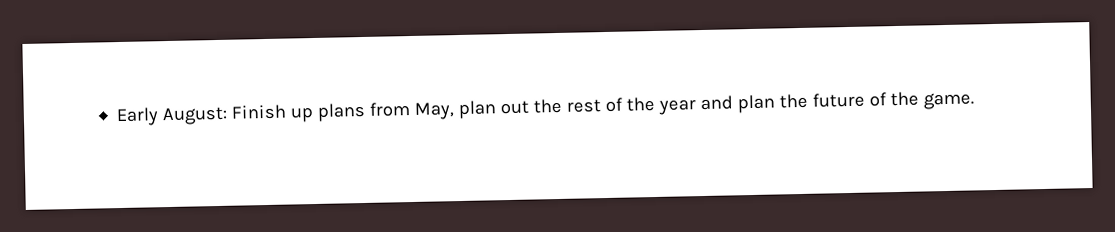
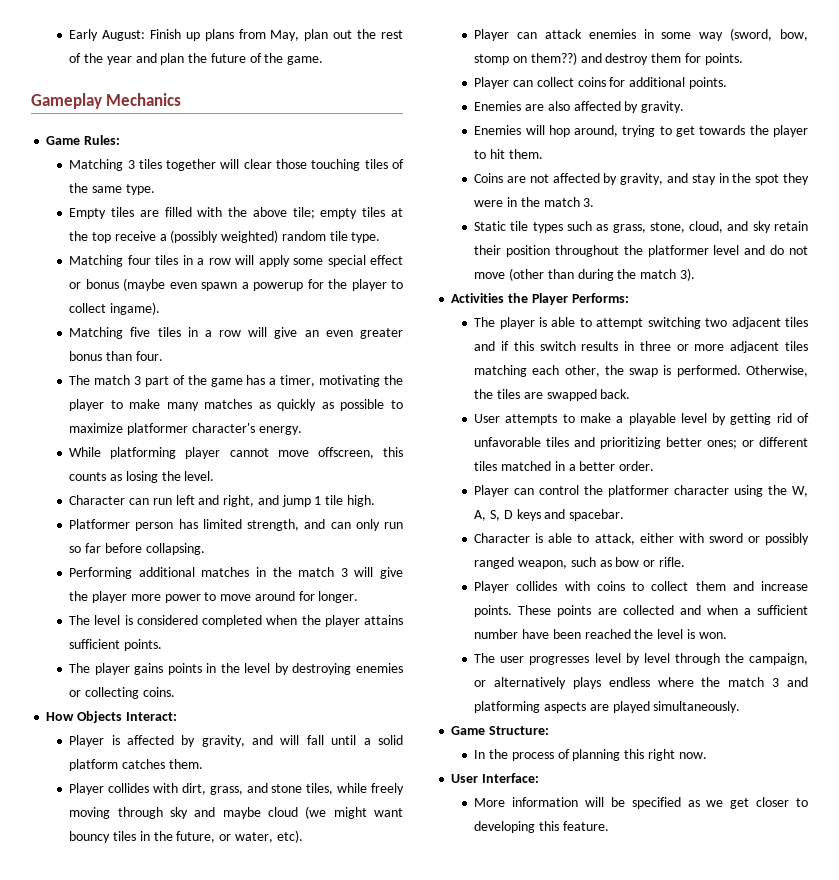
(974, 101) none -> [31,93,182,109] [46,135,121,145] [69,159,404,171] [69,183,155,195] [69,207,404,219] [69,230,381,243] [69,255,404,267] [69,278,404,291] [69,302,160,315] [69,327,403,339] [69,351,163,361] [69,375,404,387] [69,399,403,411] [69,423,302,435] [69,447,403,459] [69,471,215,483] [69,495,376,507] [69,519,403,531] [69,543,205,555] [69,567,403,579] [69,591,359,603] [69,615,403,627] [69,639,162,651] [69,663,403,675] [69,687,175,699] [46,711,177,723] [69,735,403,747] [69,759,203,771] [69,783,405,795] [69,806,403,819] [69,830,303,843] [474,28,808,41] [474,52,743,65] [474,77,727,89] [474,101,685,113] [474,125,808,137] [474,149,543,159] [474,173,809,185] [474,197,595,207] [474,221,808,233] [474,245,808,257] [474,268,695,281] [451,293,629,305] [474,317,808,329] [474,341,808,353] [474,365,808,377] [474,389,631,401] [474,413,809,425] [474,437,808,449] [474,461,655,471] [474,485,808,497] [474,509,625,521] [474,533,809,545] [474,557,685,569] [474,581,808,593] [474,605,808,617] [474,629,727,639] [474,653,808,665] [474,677,808,689] [474,701,741,713] [451,726,550,735] [474,749,707,761] [451,773,540,783] [474,797,808,809] [474,821,609,833] // Gameplay Mechanics // Game Rules: // Matching 3 tiles together will clear those touching tiles of the same type. // Empty tiles are filled with the above tile; empty tiles at the top receive a (possibly weighted) random tile type. // Matching four tiles in a row will apply some special effect or bonus (maybe even spawn a powerup for the player to collect ingame). // Matching five tiles in a row will give an even greater bonus than four. // The match 3 part of the game has a timer, motivating the player to make many matches as quickly as possible to maximize platformer character's energy. // While platforming player cannot move offscreen, this counts as losing the level. // Character can run left and right, and jump 1 tile high. // Platformer person has limited strength, and can only run so far before collapsing. // Performing additional matches in the match 3 will give the player more power to move around for longer. // The level is considered completed when the player attains sufficient points. // The player gains points in the level by destroying enemies or collecting coins. // How Objects Interact: // Player is affected by gravity, and will fall until a solid platform catches them. // Player collides with dirt, grass, and stone tiles, while freely moving through sky and maybe cloud (we might want bouncy tiles in the future, or water, etc). // Player can attack enemies in some way (sword, bow, stomp on them??) and destroy them for points. // Player can collect coins for additional points. // Enemies are also affected by gravity. // Enemies will hop around, trying to get towards the player to hit them. // Coins are not affected by gravity, and stay in the spot they were in the match 3. // Static tile types such as grass, stone, cloud, and sky retain their position throughout the platformer level and do not move (other than during the match 3). // Activities the Player Performs: // The player is able to attempt switching two adjacent tiles and if this switch results in three or more adjacent tiles matching each other, the swap is performed. Otherwise, the tiles are swapped back. // User attempts to make a playable level by getting rid of unfavorable tiles and prioritizing better ones; or different tiles matched in a better order. // Player can control the platformer character using the W, A, S, D keys and spacebar. // Character is able to attack, either with sword or possibly ranged weapon, such as bow or rifle. // Player collides with coins to collect them and increase points. These points are collected and when a sufficient number have been reached the level is won. // The user progresses level by level through the campaign, or alternatively plays endless where the match 3 and platforming aspects are played simultaneously. // Game Structure: // In the process of planning this right now. // User Interface: // More information will be specified as we get closer to developing this feature.

